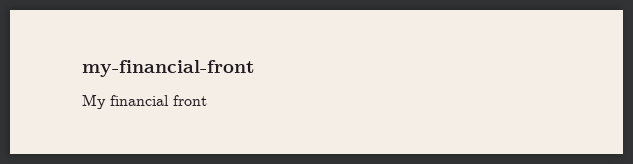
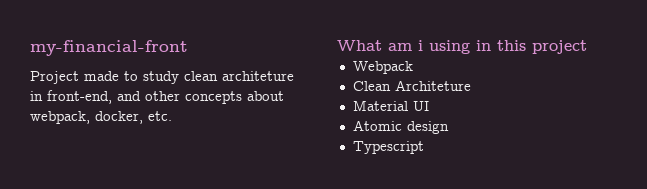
[82,94,207,109] My financial front -> [30,71,294,84] [30,90,284,104] [30,111,172,124] [337,40,587,54] [352,61,413,74] [352,80,471,91] [352,100,429,111] [352,120,449,134] [352,141,424,154] Project made to study clean architeture in front-end, and other concepts about webpack, docker, etc. // What am i using in this project // Webpack // Clean Architeture // Material UI // Atomic design // Typescript

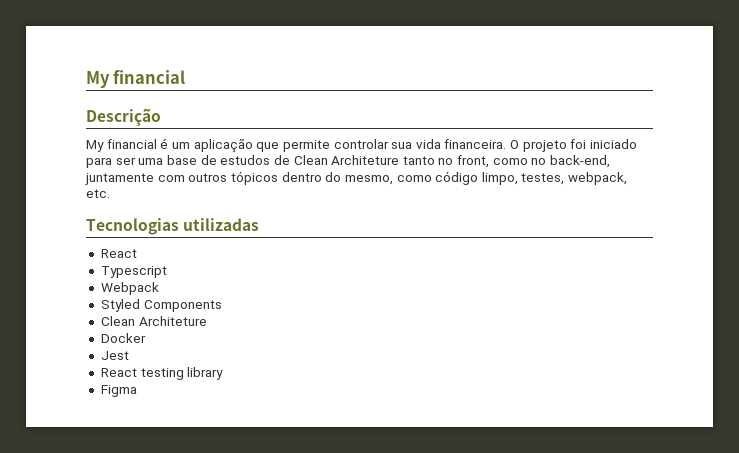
[30,40,188,56] [30,71,294,84] [30,90,284,104] [30,111,172,124] [337,40,587,54] my-financial-front // Project made to study clean architeture in front-end, and other concepts about webpack, docker, etc. // What am i using in this project -> [86,70,186,88] [86,108,161,126] [86,138,638,152] [86,155,611,168] [85,171,628,185] [86,189,110,198] [86,218,260,235] [100,249,137,258] [100,266,167,278] My financial // Descrição // My financial é um aplicação que permite controlar sua vida financeira. O projeto foi iniciado para ser uma base de estudos de Clean Architeture tanto no front, como no back-end, juntamente com outros tópicos dentro do mesmo, como código limpo, testes, webpack, etc. // Tecnologias utilizadas // React // Typescript
(413, 67) none -> [100,299,222,312] // Styled Components
[352,100,429,111] [352,120,449,134] [352,141,424,154] Material UI // Atomic design // Typescript -> [100,333,146,343] [100,351,129,360] [100,367,224,380] [100,385,137,397] Docker // Jest // React testing library // Figma

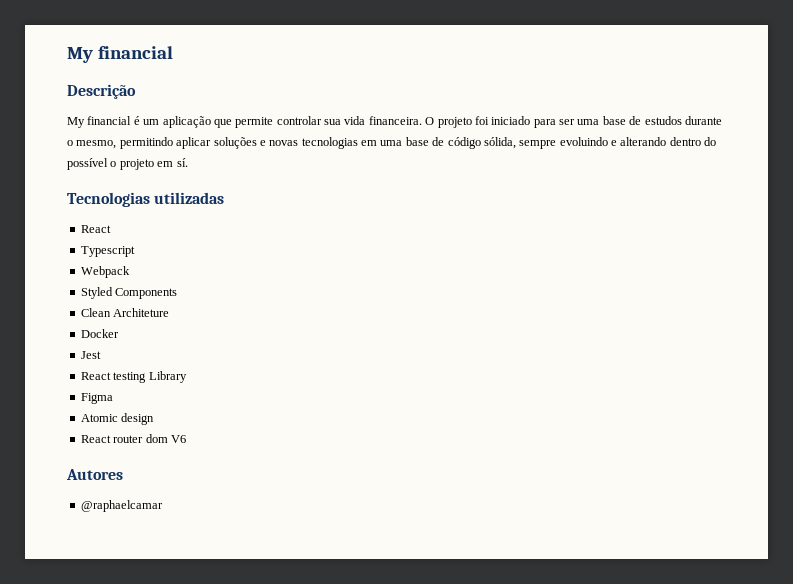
[273,155,611,168] [85,171,628,185] [86,189,110,198] de Clean Architeture tanto no front, como no back-end, juntamente com outros tópicos dentro do mesmo, como código limpo, testes, webpack, etc. -> [684,116,722,125] [67,137,717,149] [67,158,188,170] durante o mesmo, permitindo aplicar soluções e novas tecnologias em uma base de código sólida, sempre evoluindo e alterando dentro do possível o projeto em sí.
[187,367,224,380] library -> [148,371,187,383] Library
(137, 391) none -> [80,413,155,425] [80,434,186,443] [66,469,123,480] [80,500,163,512] // Atomic design // React router dom V6 // Autores // @raphaelcamar

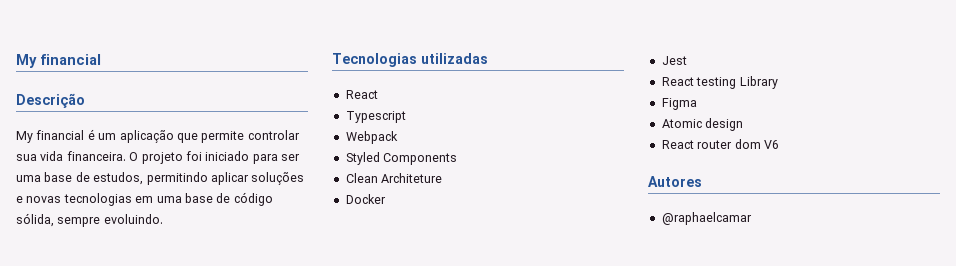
[644,116,722,125] [67,140,117,149] estudos durante o mesmo, -> [93,172,144,185] estudos,
[559,137,717,146] [67,158,188,170] evoluindo e alterando dentro do possível o projeto em sí. -> [103,214,163,224] evoluindo.

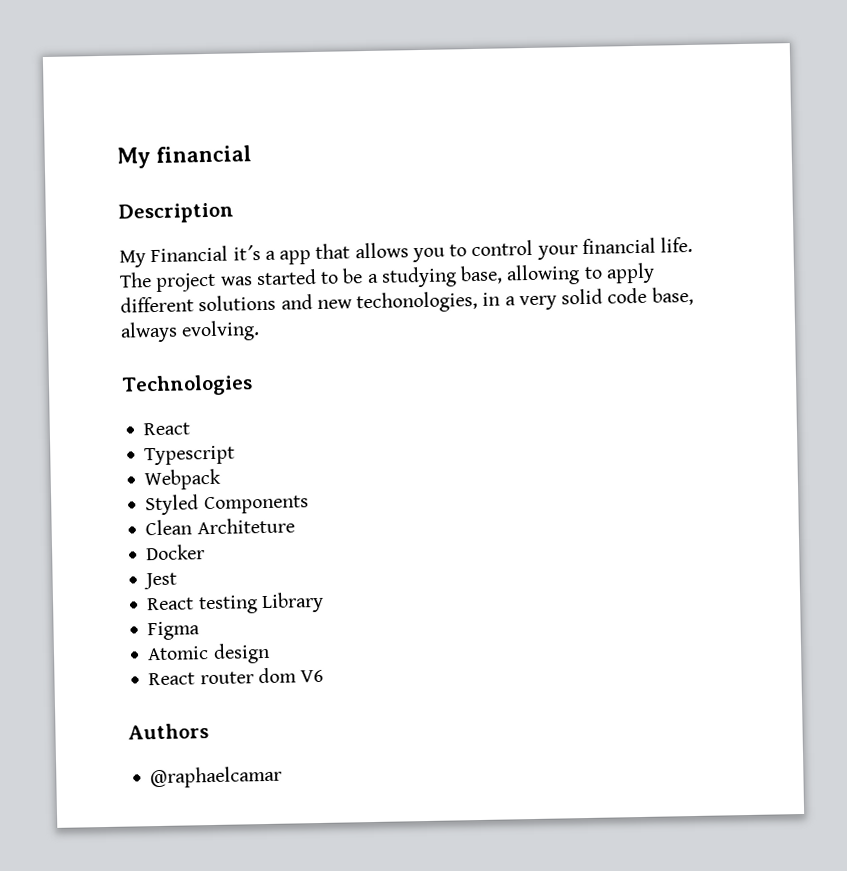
[16,93,85,108] [16,129,300,143] [16,151,300,164] [16,172,305,185] [16,192,273,206] [16,213,163,227] [332,53,488,67] Descrição // My financial é um aplicação que permite controlar sua vida financeira. O projeto foi iniciado para ser uma base de estudos, permitindo aplicar soluções e novas tecnologias em uma base de código sólida, sempre evoluindo. // Tecnologias utilizadas -> [118,202,234,224] [119,236,694,268] [119,262,655,292] [120,286,694,314] [120,320,261,343] [121,374,253,397] Description // My Financial it´s a app that allows you to control your financial life. The project was started to be a studying base, allowing to apply different solutions and new techonologies, in a very solid code base, always evolving. // Technologies
[648,176,702,187] Autores -> [128,723,209,740] Authors

